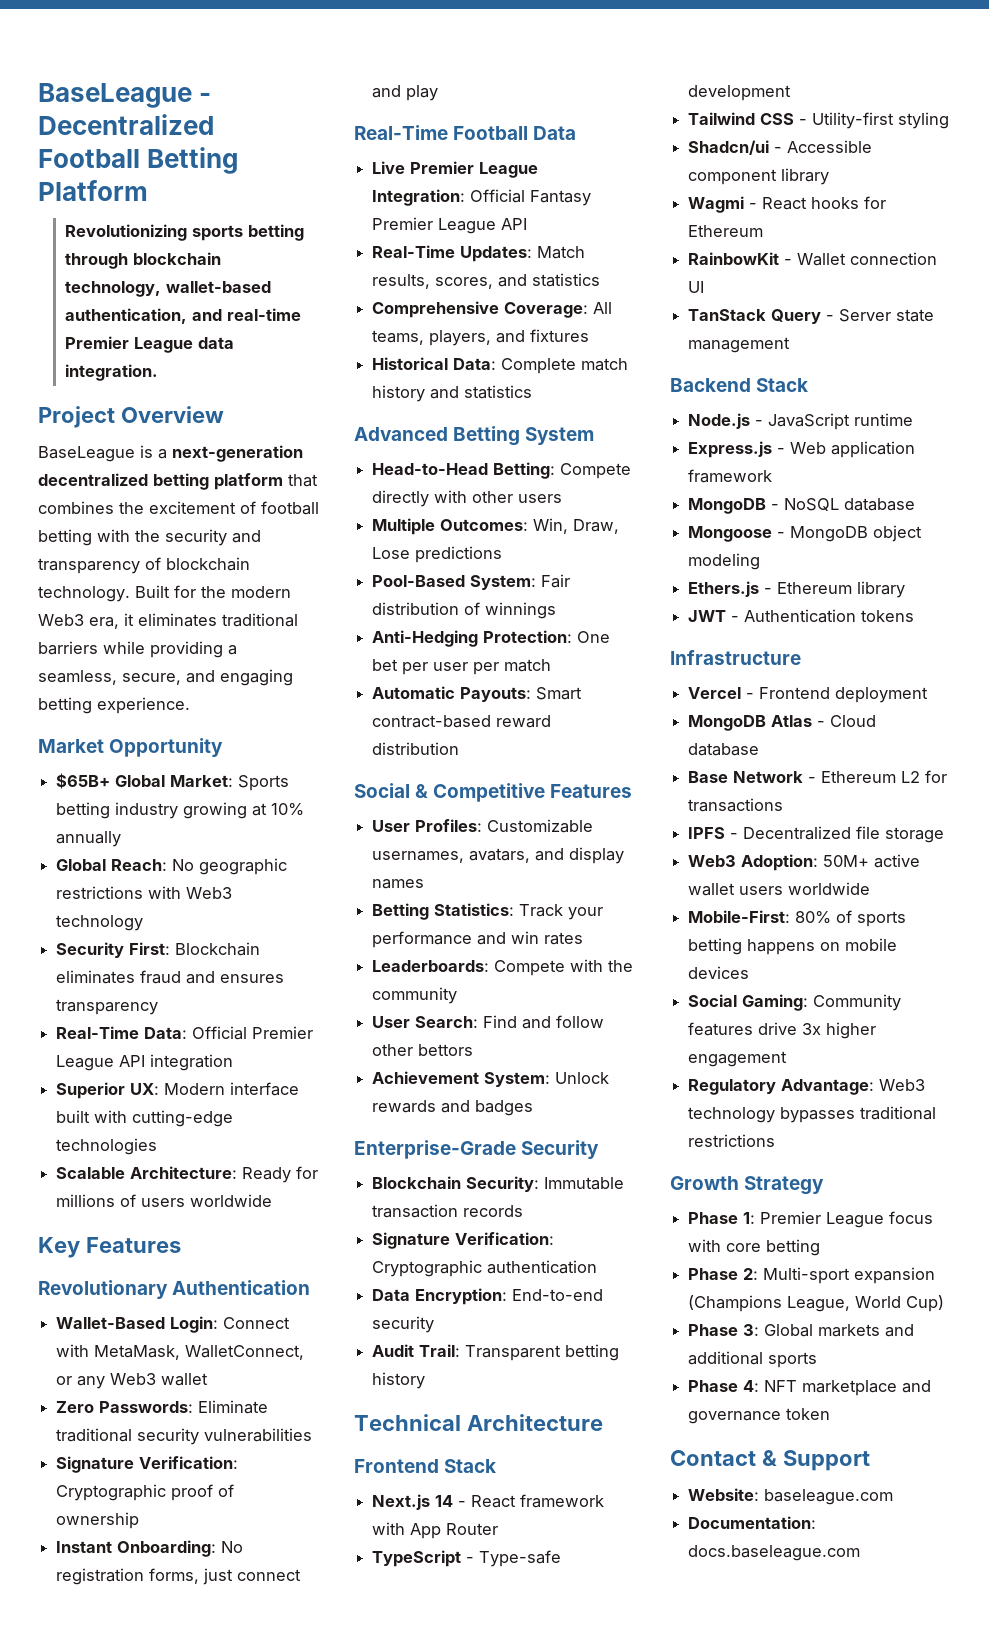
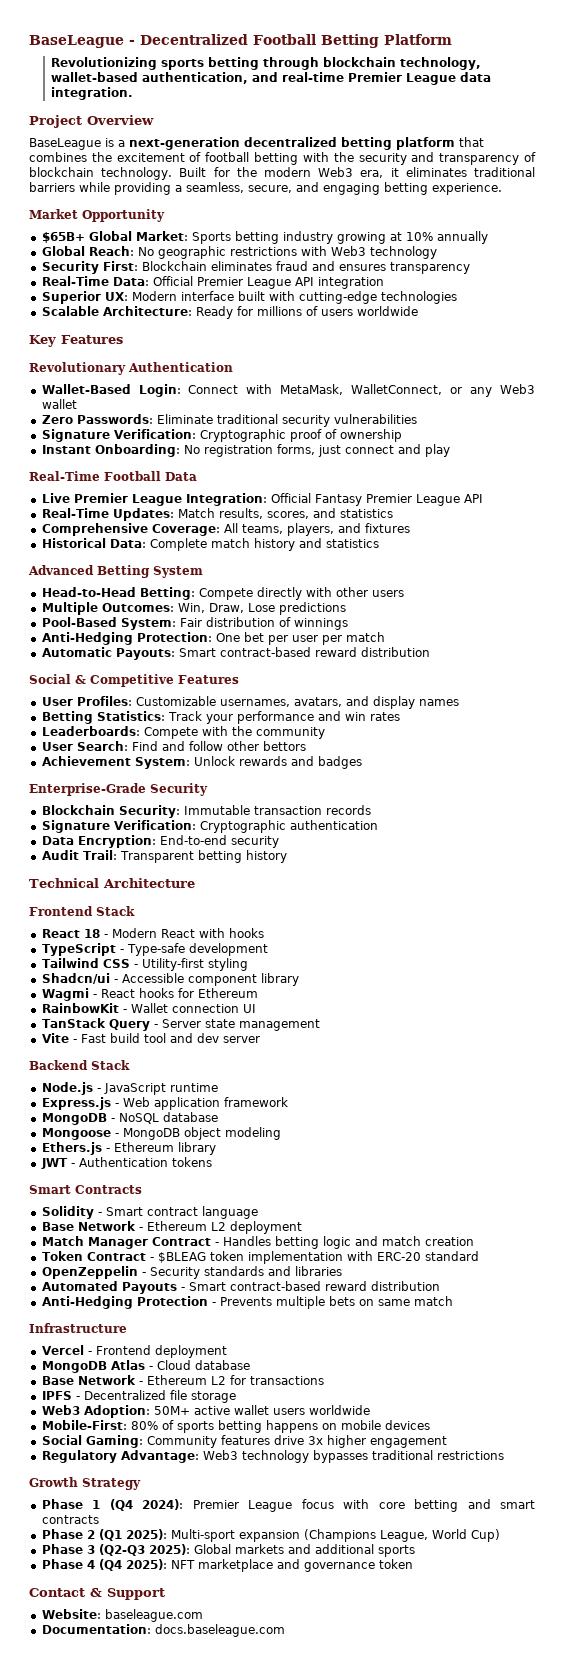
[372,1494,605,1510] [372,1522,499,1539] Next.js 14 - React framework with App Router -> [41,928,264,938] React 18 - Modern React with hooks
(791, 345) none -> [41,1033,260,1043] // Vite - Fast build tool and dev server
(915, 616) none -> [29,1185,142,1194] [41,1206,258,1219] [41,1221,302,1234] [41,1236,474,1249] [41,1251,479,1264] [41,1266,342,1279] [41,1281,440,1294] [41,1296,453,1309] // Smart Contracts // Solidity - Smart contract language // Base Network - Ethereum L2 deployment // Match Manager Contract - Handles betting logic and match creation // Token Contract - $BLEAG token implementation with ERC-20 standard // OpenZeppelin - Security standards and libraries // Automated Payouts - Smart contract-based reward distribution // Anti-Hedging Protection - Prevents multiple bets on same match
[743,1212,756,1224] 1: -> [92,1499,184,1511] 1 (Q4 2024):
[688,1268,759,1280] // Phase 2: -> [467,1499,536,1509] [41,1515,99,1524] [41,1529,167,1541] and smart contracts // Phase 2 (Q1 2025):
[743,1324,760,1336] 3: -> [86,1544,190,1556] 3 (Q2-Q3 2025):
[743,1380,760,1392] 4: -> [86,1559,167,1571] 4 (Q4 2025):

